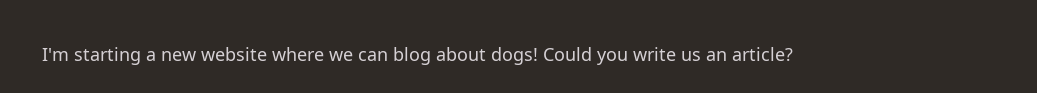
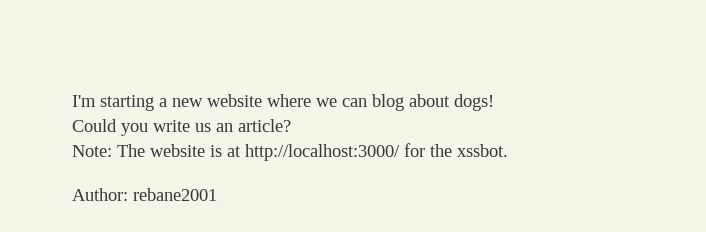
(538, 56) none -> (494, 102) //
(793, 54) none -> [72,143,508,161] [72,188,217,201] // Note: The website is at http://localhost:3000/ for the xssbot. // Author: rebane2001

